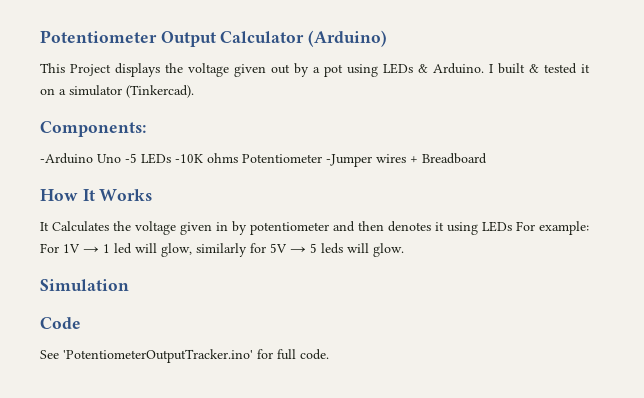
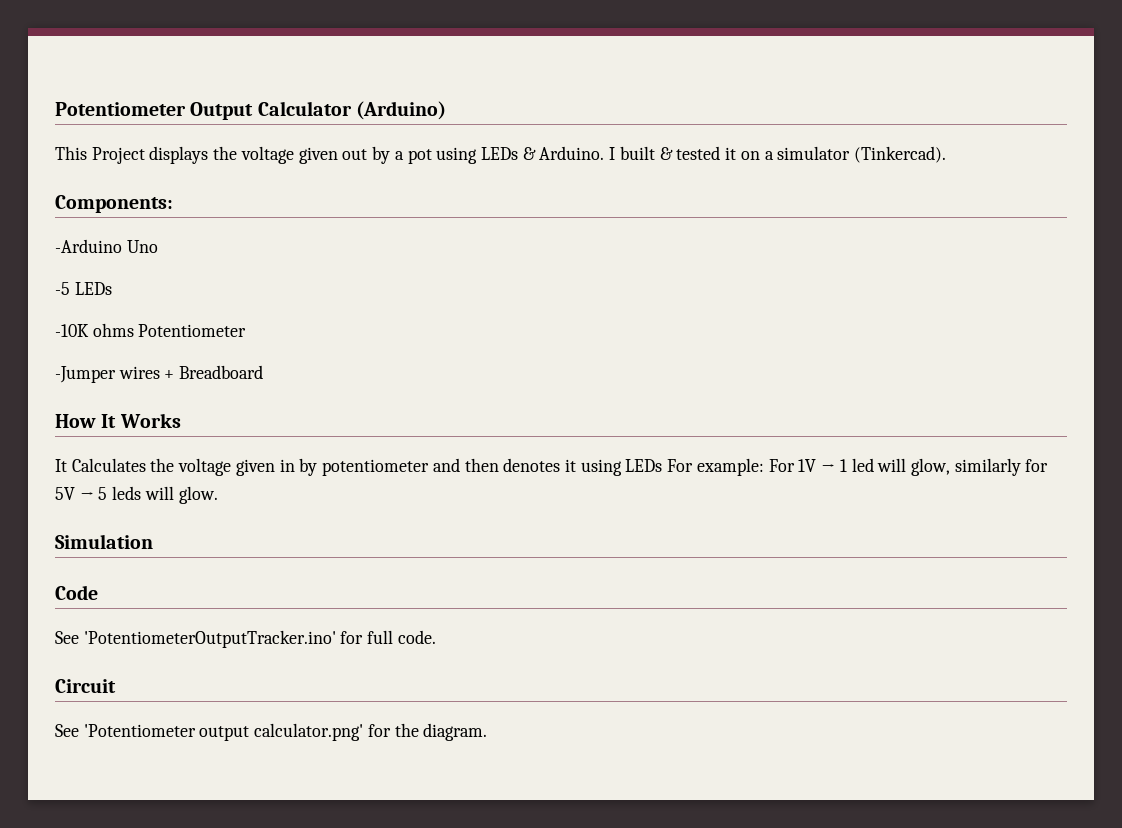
(121, 158) none -> (158, 246) //
(171, 158) none -> (112, 288) //
(322, 158) none -> (247, 330) //
(329, 354) none -> [55,679,116,693] [55,723,488,741] // Circuit // See 'Potentiometer output calculator.png' for the diagram.

